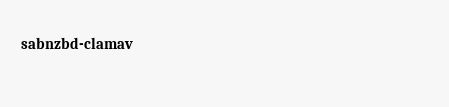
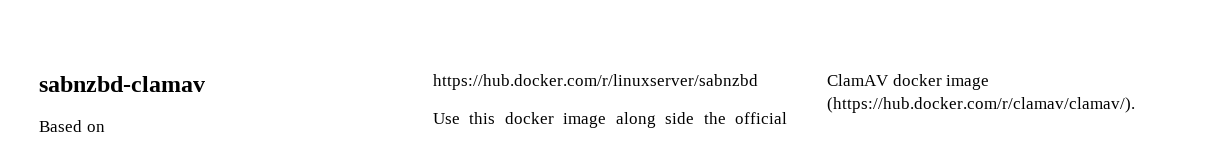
(133, 43) none -> [39,120,105,132] [433,74,758,90] [433,112,787,128] [827,74,990,90] [827,97,1135,113] // Based on https://hub.docker.com/r/linuxserver/sabnzbd // Use this docker image along side the official ClamAV docker image (https://hub.docker.com/r/clamav/clamav/).

